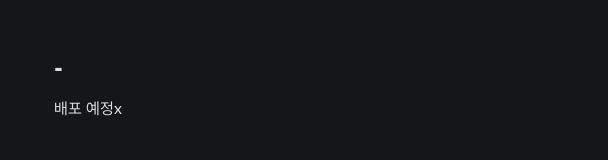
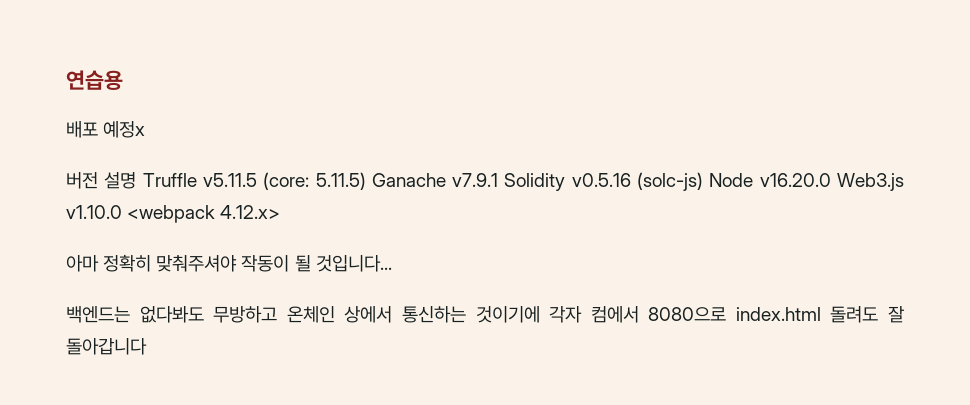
[54,67,63,75] - -> [66,70,123,90] 연습용
(123, 108) none -> [66,172,904,191] [66,205,281,223] [66,254,392,272] [66,306,906,323] [66,338,147,355] // 버전 설명 Truffle v5.11.5 (core: 5.11.5) Ganache v7.9.1 Solidity v0.5.16 (solc-js) Node v16.20.0 Web3.js v1.10.0 <webpack 4.12.x> // 아마 정확히 맞춰주셔야 작동이 될 것입니다... // 백엔드는 없다봐도 무방하고 온체인 상에서 통신하는 것이기에 각자 컴에서 8080으로 index.html 돌려도 잘 돌아갑니다

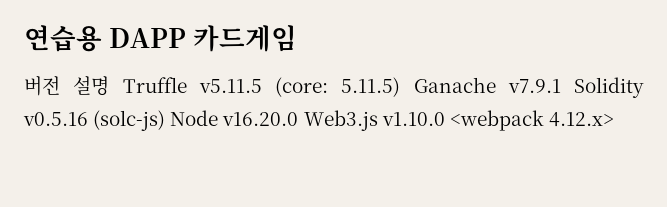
[66,121,146,138] // 배포 예정x -> [109,25,298,52] DAPP 카드게임
[66,254,392,272] [66,306,906,323] [66,338,147,355] // 아마 정확히 맞춰주셔야 작동이 될 것입니다... // 백엔드는 없다봐도 무방하고 온체인 상에서 통신하는 것이기에 각자 컴에서 8080으로 index.html 돌려도 잘 돌아갑니다 -> (614, 119) none

